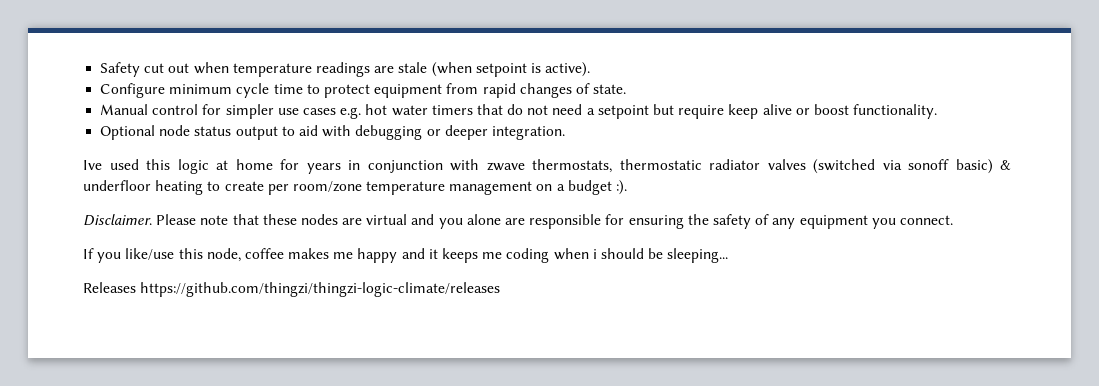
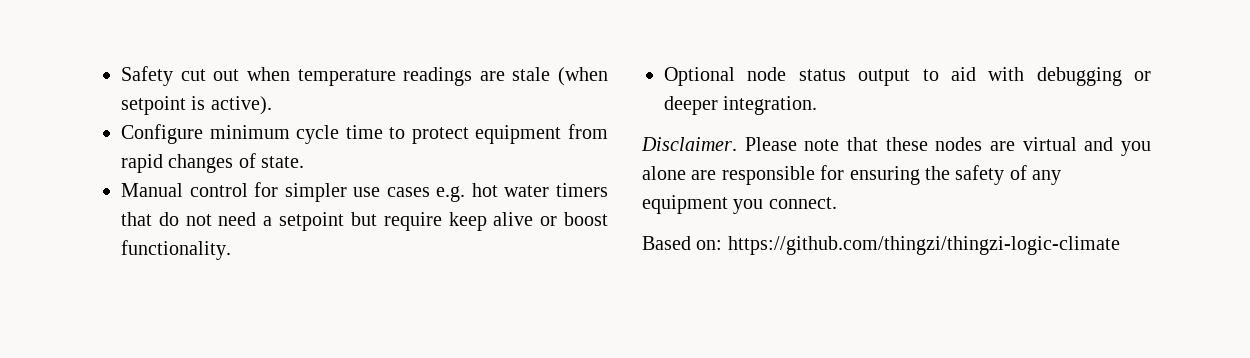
[83,159,1011,174] [83,180,628,195] // Ive used this logic at home for years in conjunction with zwave thermostats, thermostatic radiator valves (switched via sonoff basic) & underfloor heating to create per room/zone temperature management on a budget :). -> (818, 105) none
[83,248,729,263] [83,282,501,297] If you like/use this node, coffee makes me happy and it keeps me coding when i should be sleeping... // Releases https://github.com/thingzi/thingzi-logic-climate/releases -> [642,236,1120,255] Based on: https://github.com/thingzi/thingzi-logic-climate

